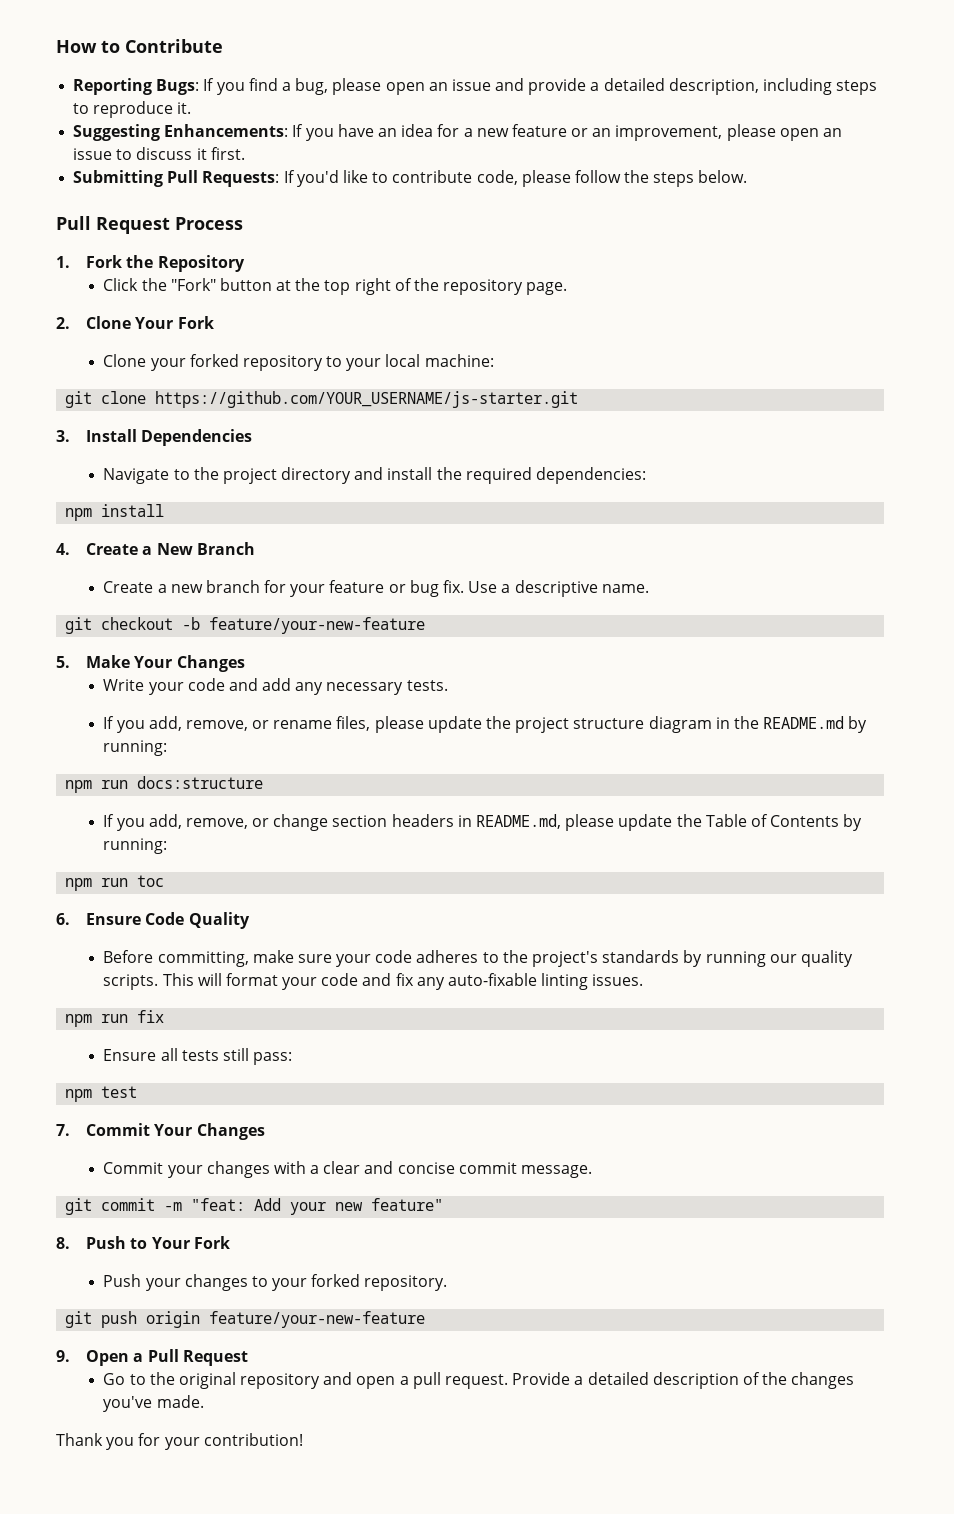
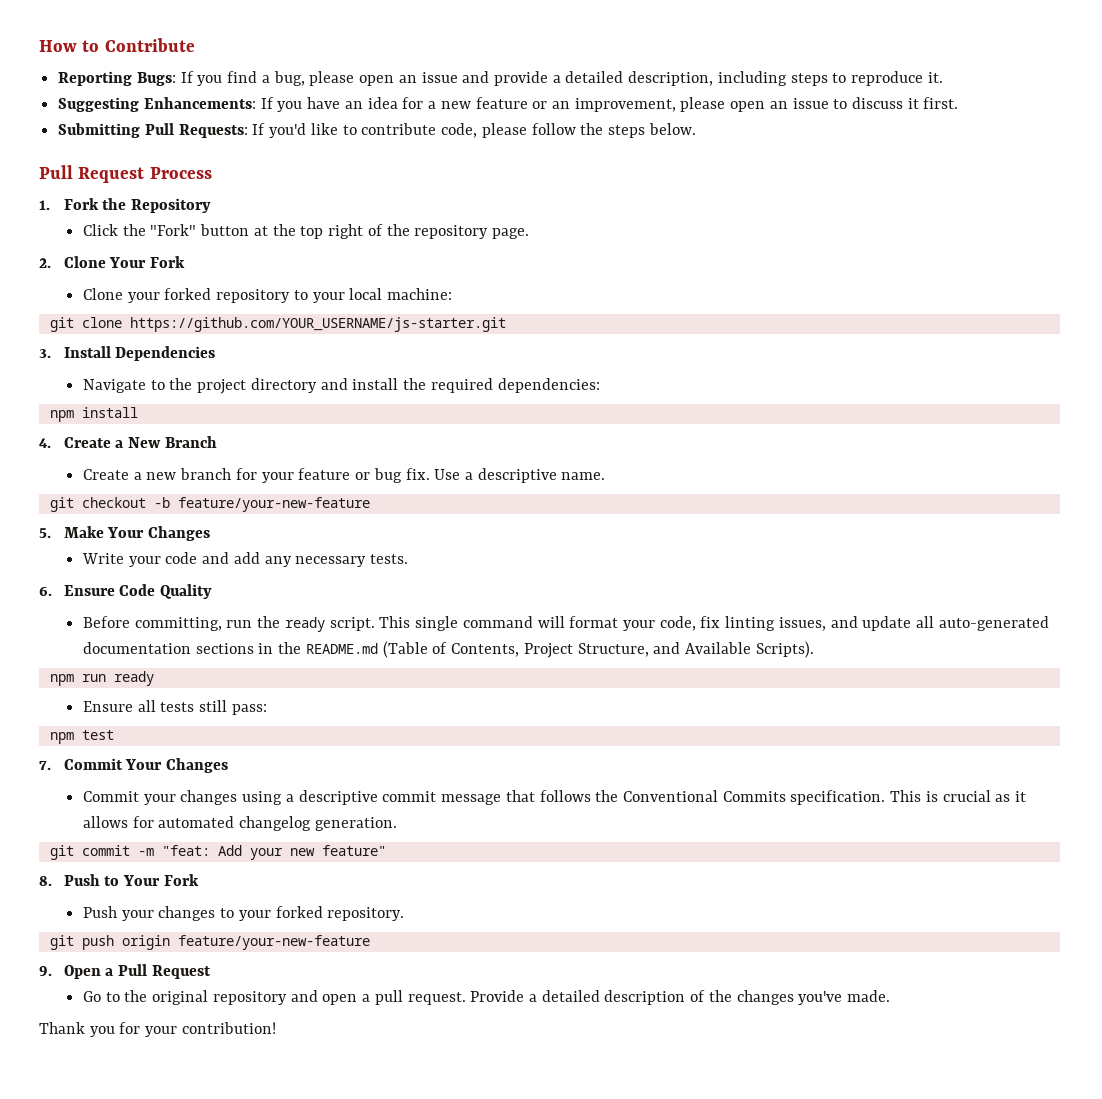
[103,716,868,733] [103,740,168,756] [65,776,264,793] [103,814,863,831] [103,838,168,854] [65,875,165,891] // If you add, remove, or rename files, please update the project structure diagram in the README.md by running: // npm run docs:structure // If you add, remove, or change section headers in README.md, please update the Table of Contents by running: // npm run toc -> (409, 559) none
[252,950,853,967] [103,973,644,990] [65,1010,165,1027] make sure your code adheres to the project's standards by running our quality scripts. This will format your code and fix any auto-fixable linting issues. // npm run fix -> [226,616,1049,632] [82,641,814,658] [49,671,154,686] run the ready script. This single command will format your code, fix linting issues, and update all auto-generated documentation sections in the README.md (Table of Contents, Project Structure, and Available Scripts). // npm run ready
[273,1161,592,1178] with a clear and concise commit message. -> [242,790,1027,805] [82,816,397,831] using a descriptive commit message that follows the Conventional Commits specification. This is crucial as it allows for automated changelog generation.

